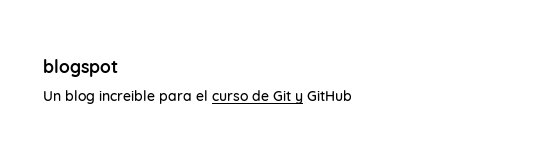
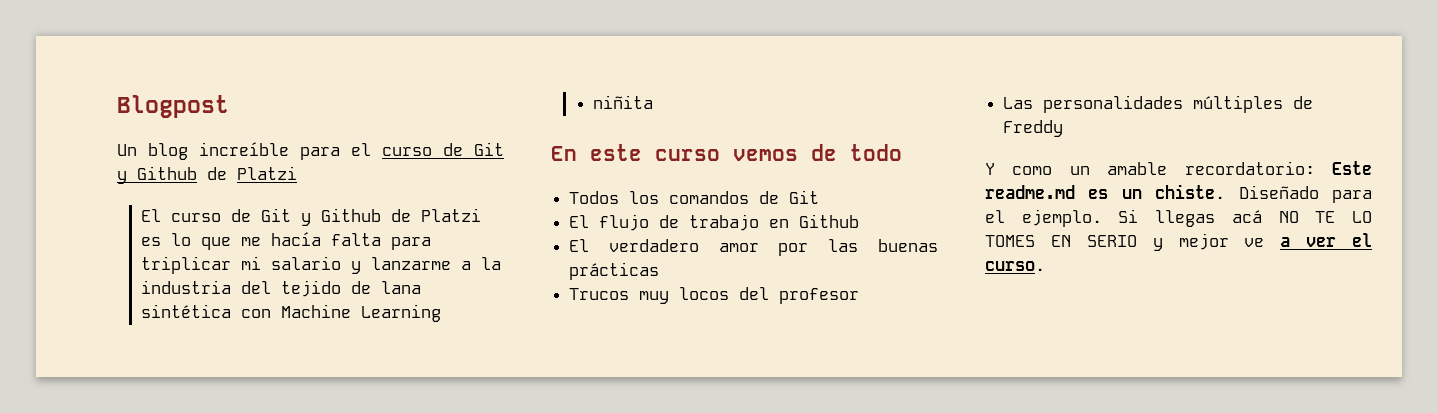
[43,59,118,77] blogspot -> [117,95,229,118] Blogpost
[99,90,155,101] increible -> [199,142,289,156] increíble
[307,90,352,101] GitHub -> [137,166,297,180] [140,208,481,226] [140,232,431,250] [140,256,501,274] [140,280,421,297] [140,304,441,322] [592,95,653,109] [551,144,902,161] [569,190,820,204] [569,214,860,231] [569,239,938,256] [569,262,660,280] [569,287,860,304] [1003,95,1314,113] [1003,120,1064,137] [985,161,1372,175] [985,184,1372,203] [985,209,1372,227] [985,233,1372,251] [985,261,1045,271] Github de Platzi // El curso de Git y Github de Platzi es lo que me hacía falta para triplicar mi salario y lanzarme a la industria del tejido de lana sintética con Machine Learning // niñita // En este curso vemos de todo // Todos los comandos de Git // El flujo de trabajo en Github // El verdadero amor por las buenas prácticas // Trucos muy locos del profesor // Las personalidades múltiples de Freddy // Y como un amable recordatorio: Este readme.md es un chiste. Diseñado para el ejemplo. Si llegas acá NO TE LO TOMES EN SERIO y mejor ve a ver el curso.

